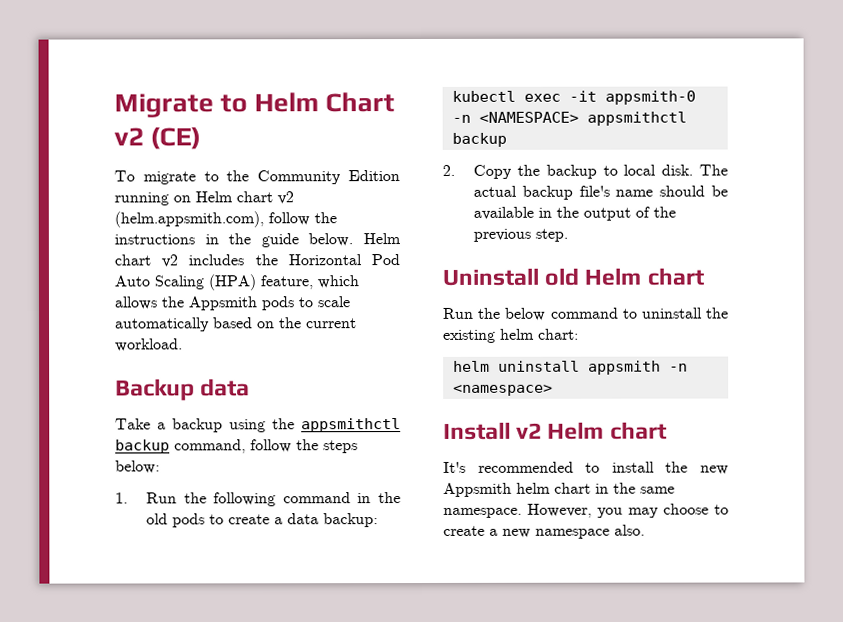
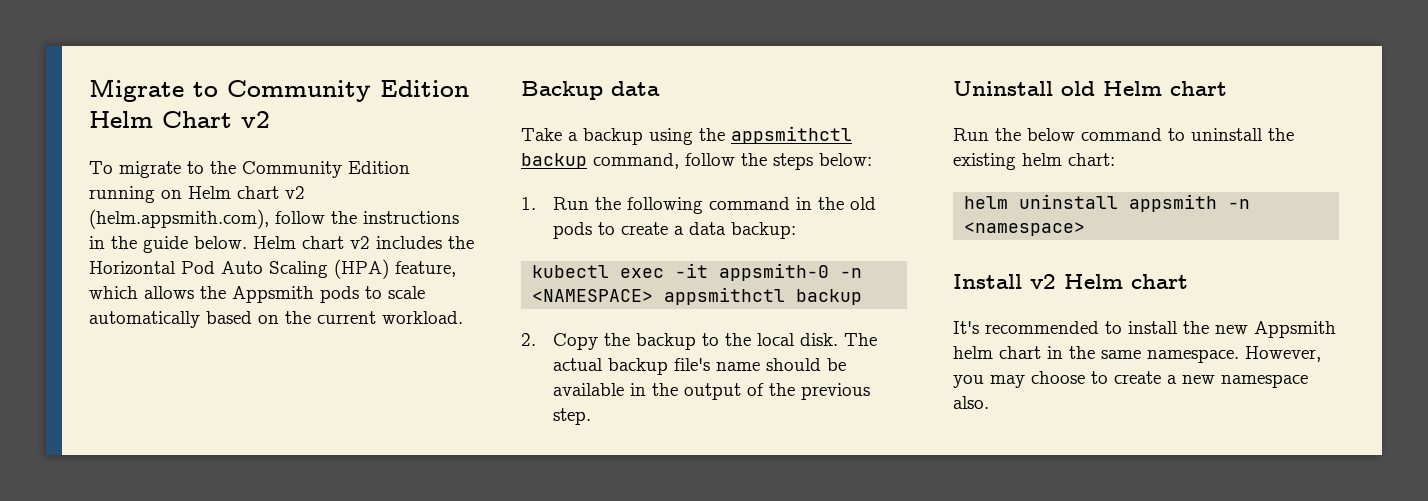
(249, 103) none -> [227,80,469,102] Community Edition
[150,127,202,150] (CE) -> (270, 119) none
(618, 170) none -> [725,333,752,346] the

